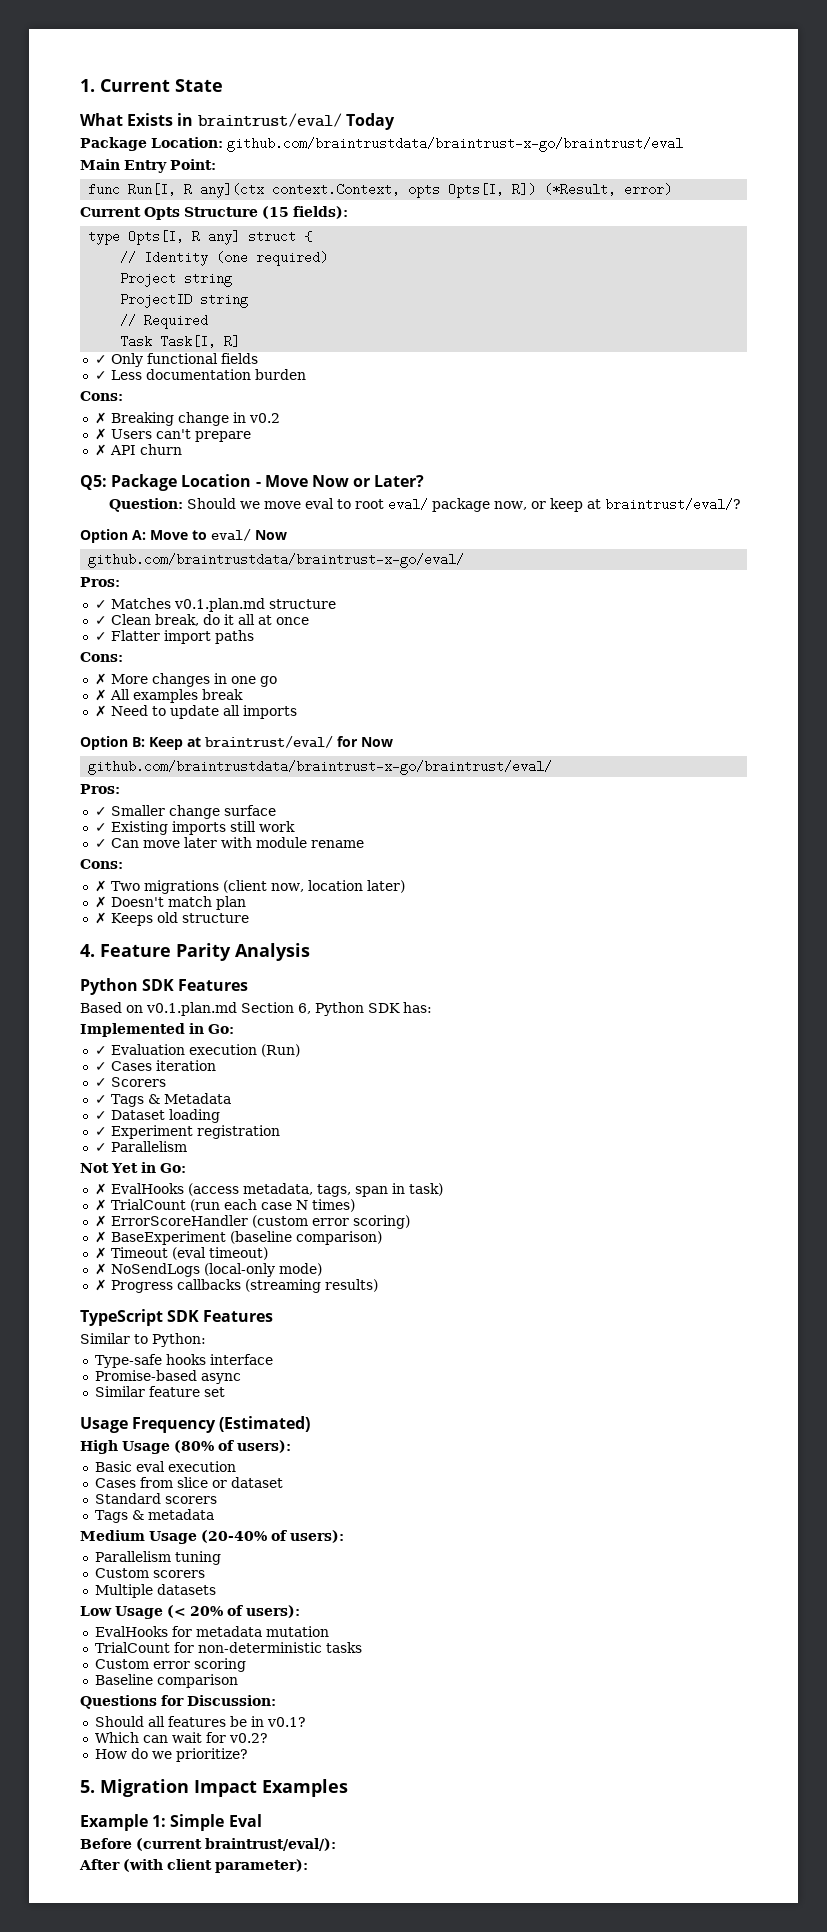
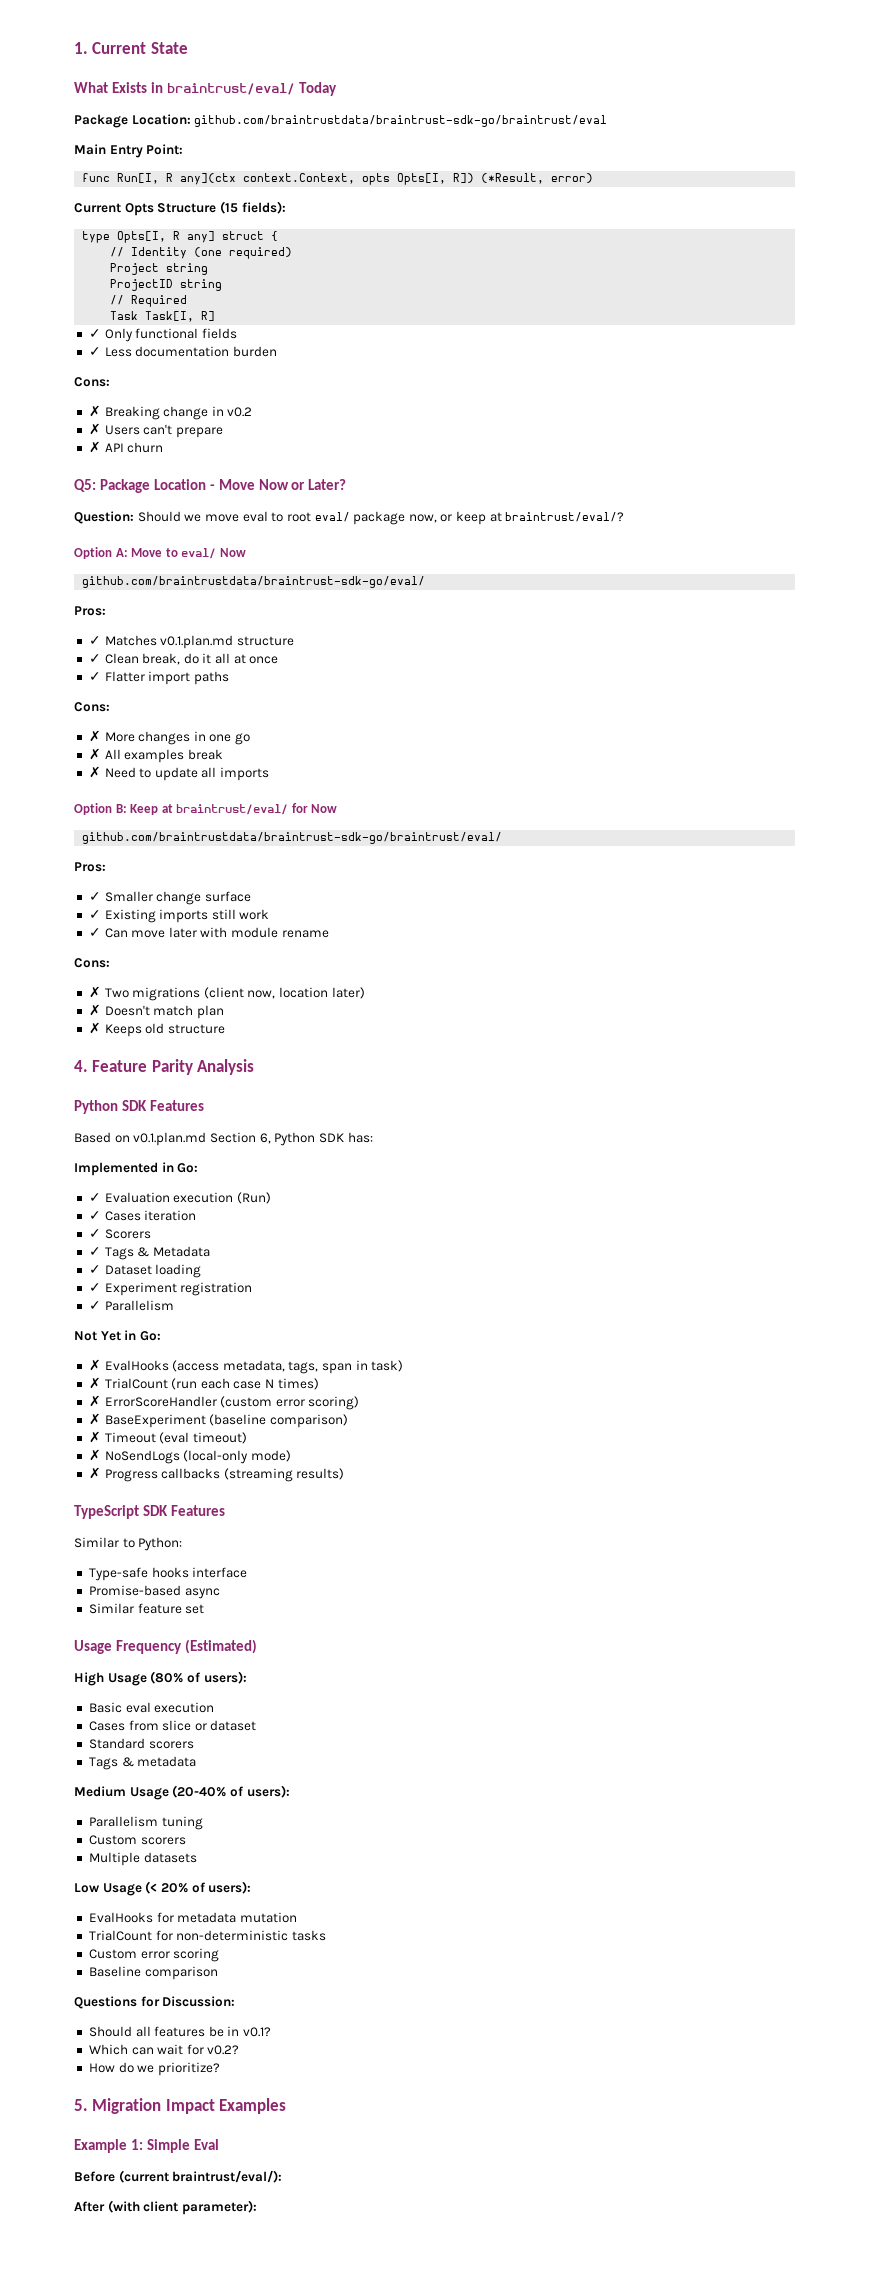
[227,137,683,152] github.com/braintrustdata/braintrust-x-go/braintrust/eval -> [194,115,608,127] github.com/braintrustdata/braintrust-sdk-go/braintrust/eval
[88,553,465,568] github.com/braintrustdata/braintrust-x-go/eval/ -> [82,576,426,588] github.com/braintrustdata/braintrust-sdk-go/eval/
[88,760,553,775] github.com/braintrustdata/braintrust-x-go/braintrust/eval/ -> [82,832,503,844] github.com/braintrustdata/braintrust-sdk-go/braintrust/eval/

